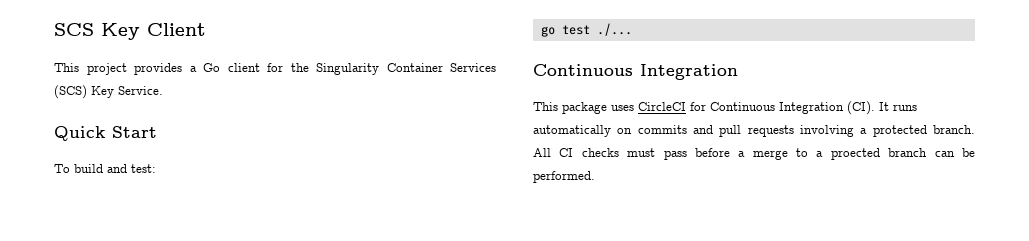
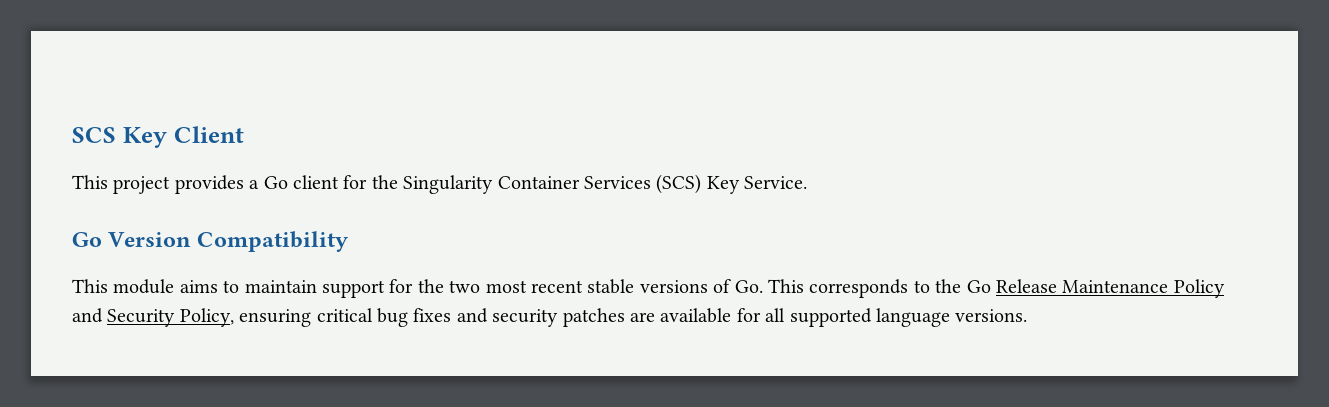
[54,126,157,141] [54,164,156,173] [540,23,632,37] [533,64,738,80] [533,101,917,115] [533,125,975,137] [533,148,975,160] [533,171,595,183] Quick Start // To build and test: // go test ./... // Continuous Integration // This package uses CircleCI for Continuous Integration (CI). It runs automatically on commits and pull requests involving a protected branch. All CI checks must pass before a merge to a proected branch can be performed. -> [72,231,349,252] [72,279,1225,298] [72,308,1028,327] Go Version Compatibility // This module aims to maintain support for the two most recent stable versions of Go. This corresponds to the Go Release Maintenance Policy and Security Policy, ensuring critical bug fixes and security patches are available for all supported language versions.

